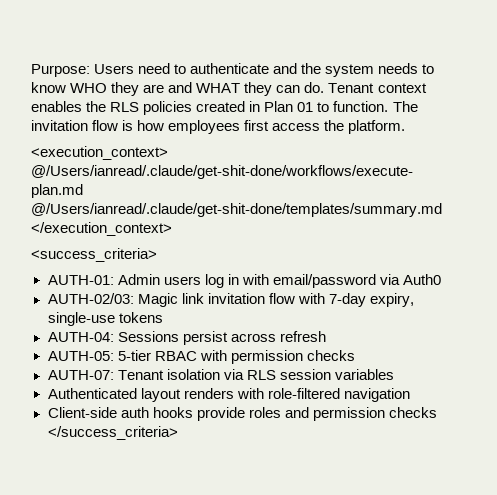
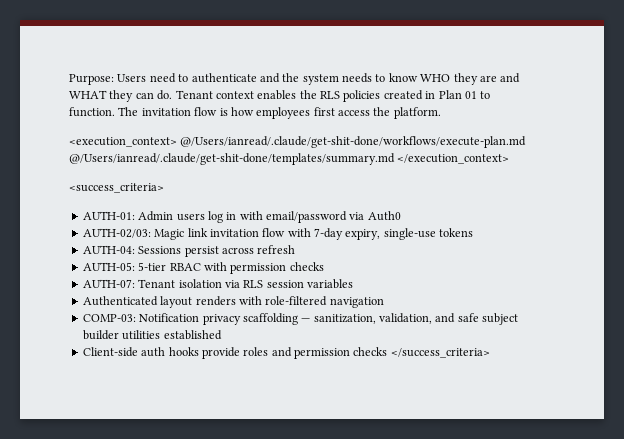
(410, 395) none -> [82,313,519,325] [82,330,222,340] // COMP-03: Notification privacy scaffolding — sanitization, validation, and safe subject builder utilities established

